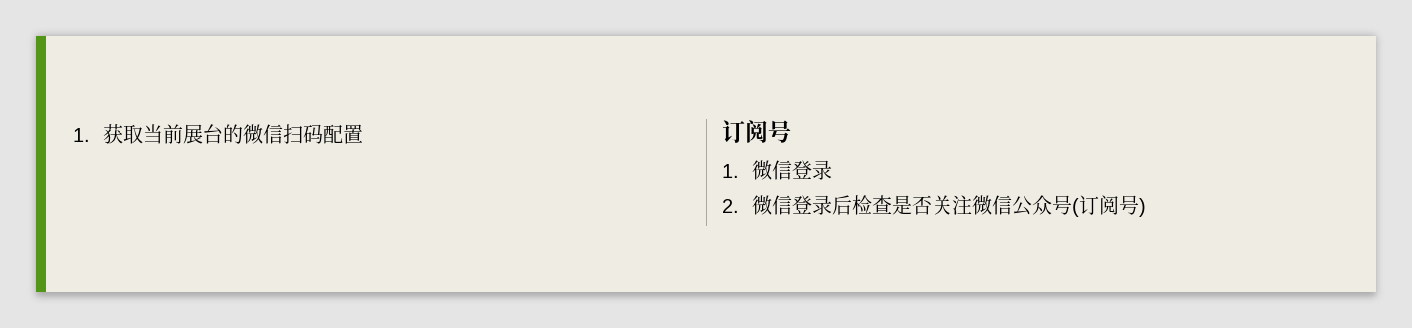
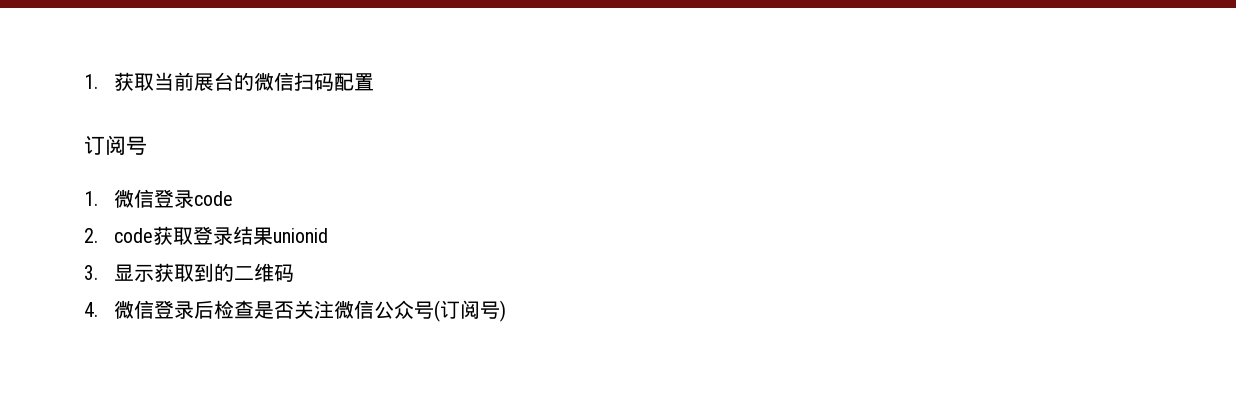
[722,199,739,213] // 2. -> [194,191,234,206] [84,226,329,245] [84,263,295,282] [84,302,98,317] code // 2. code获取登录结果unionid // 3.显示获取到的二维码 // 4.

